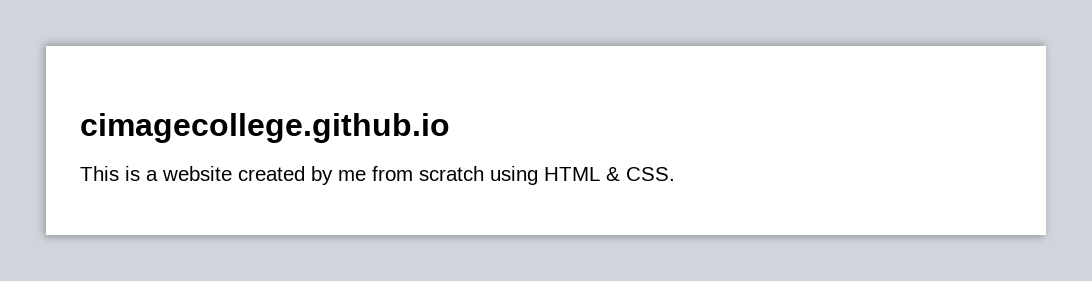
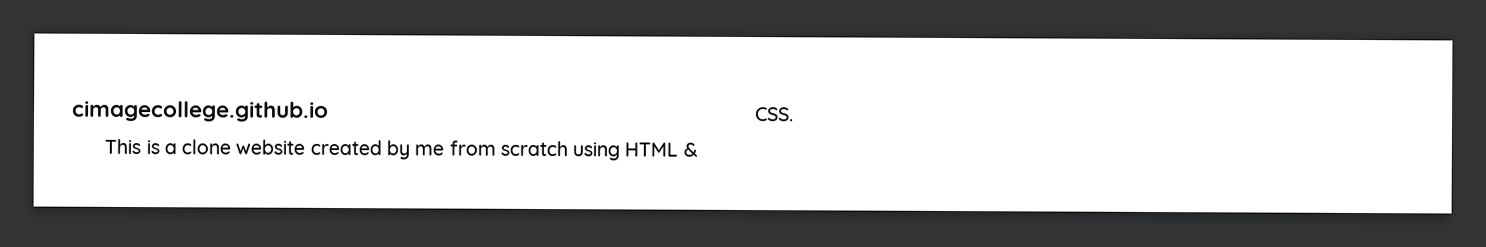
(158, 175) none -> [181,139,232,155] clone

